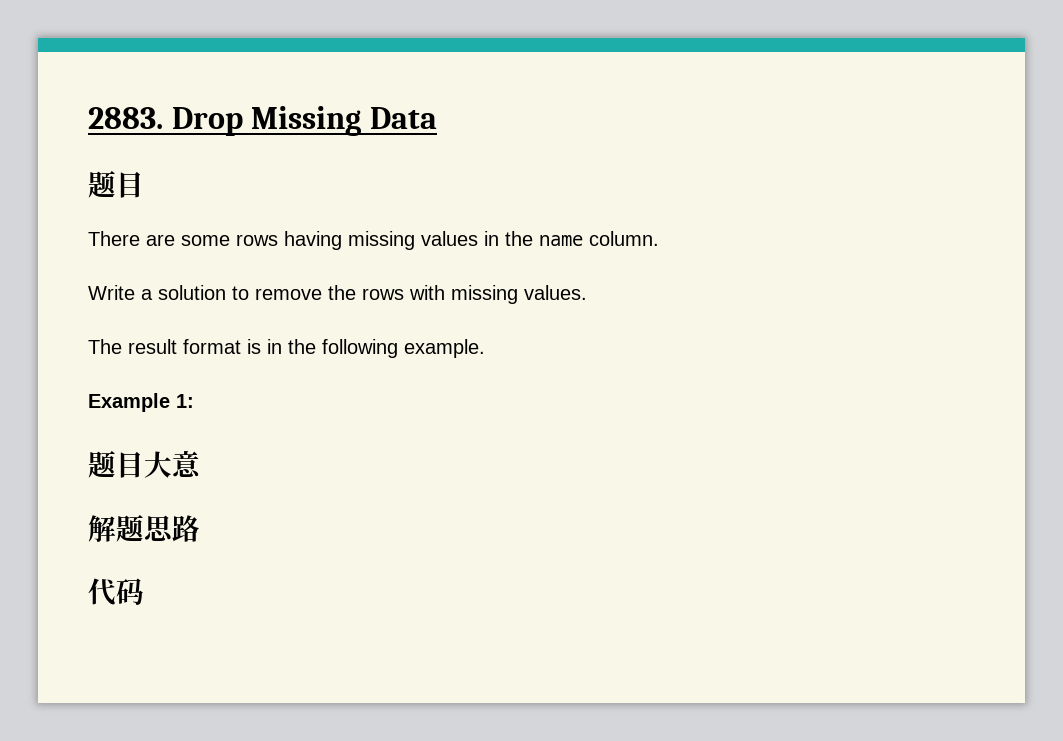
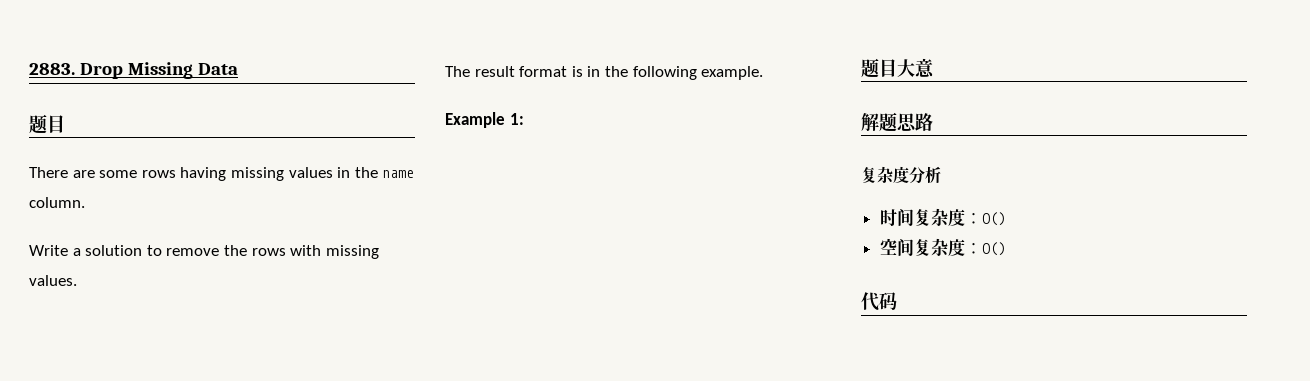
(200, 528) none -> [861,166,941,184] [879,208,1006,226] [879,238,1006,256] // 复杂度分析 // 时间复杂度：O() // 空间复杂度：O()

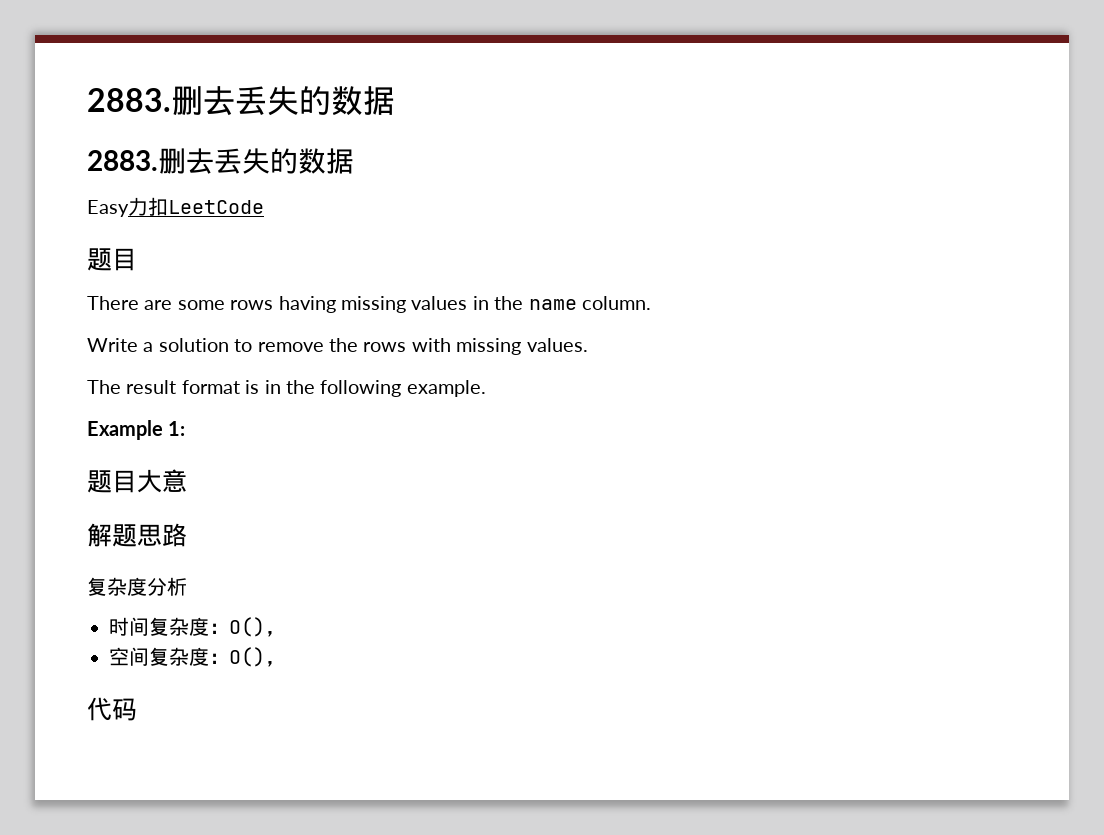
[29,62,239,79] 2883. Drop Missing Data -> [87,86,395,116] [87,148,354,174] [87,197,264,217] 2883.删去丢失的数据 // 2883.删去丢失的数据 // Easy力扣LeetCode
(1006, 219) none -> [265,631,285,637] ，
(1006, 249) none -> [265,661,285,667] ，

